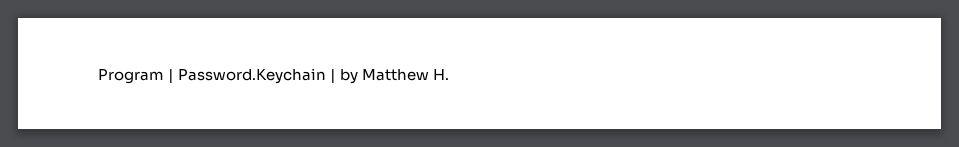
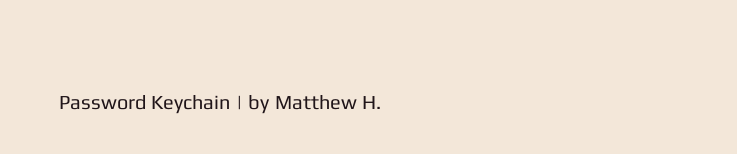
[98,68,327,84] Program | Password.Keychain -> [59,95,231,114] Password Keychain

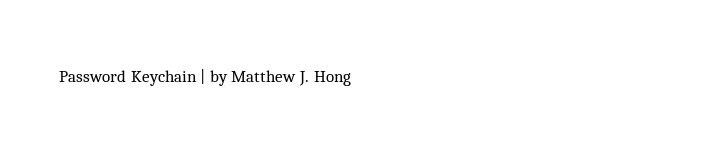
[362,96,381,109] H. -> [298,71,351,86] J. Hong

